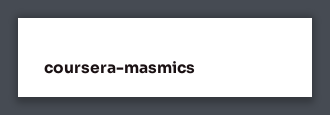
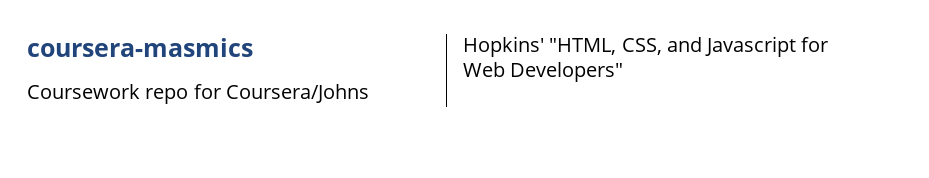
(195, 67) none -> [27,84,369,104] [463,36,829,57] [463,62,624,82] // Coursework repo for Coursera/Johns Hopkins' "HTML, CSS, and Javascript for Web Developers"

